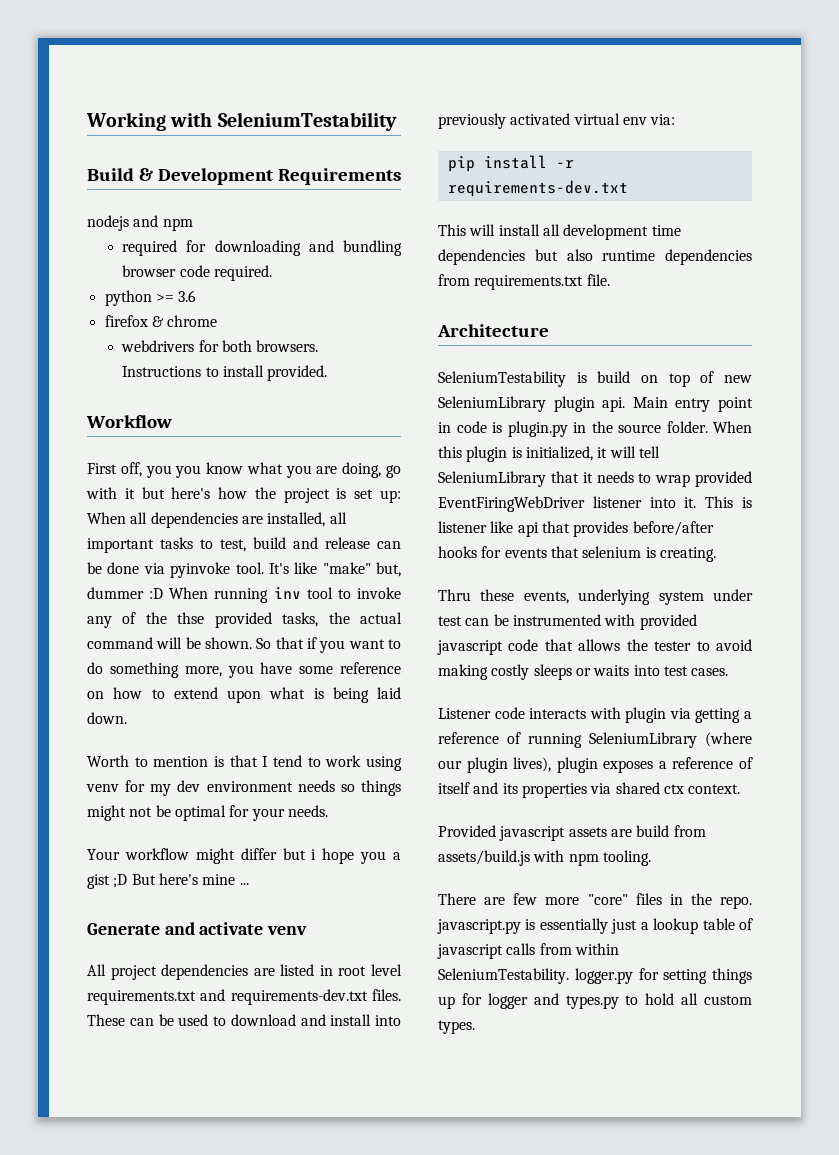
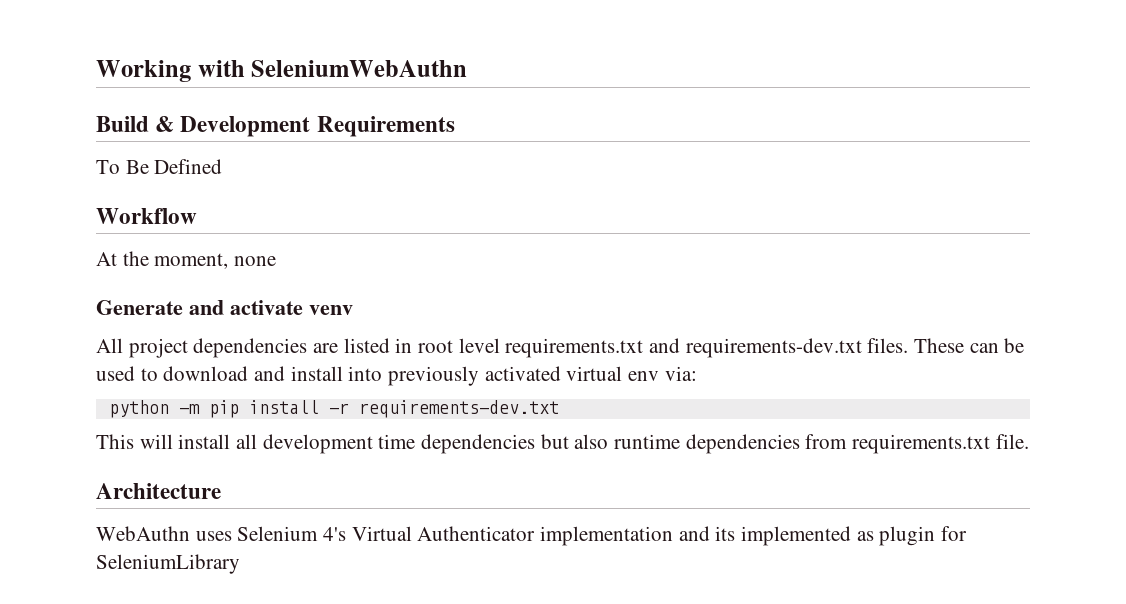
[217,112,397,131] SeleniumTestability -> [251,60,468,77] SeleniumWebAuthn
[87,215,193,231] [122,240,403,256] [122,265,272,281] [104,290,197,306] [104,315,218,327] [121,340,319,352] [122,365,328,381] [86,415,172,428] [87,462,401,478] [86,487,401,503] [87,512,347,528] [87,537,401,553] [87,562,401,578] [87,587,401,603] [87,612,402,628] [87,637,401,653] [87,662,402,678] [87,687,401,703] [87,712,127,724] [87,755,402,771] [86,780,401,796] [87,805,328,821] [87,848,401,864] [87,873,249,889] nodejs and npm // required for downloading and bundling browser code required. // python >= 3.6 // firefox & chrome // webdrivers for both browsers. Instructions to install provided. // Workflow // First off, you you know what you are doing, go with it but here's how the project is set up: When all dependencies are installed, all important tasks to test, build and release can be done via pyinvoke tool. It's like "make" but, dummer :D When running inv tool to invoke any of the thse provided tasks, the actual command will be shown. So that if you want to do something more, you have some reference on how to extend upon what is being laid down. // Worth to mention is that I tend to work using venv for my dev environment needs so things might not be optimal for your needs. // Your workflow might differ but i hope you a gist ;D But here's mine ... -> [96,159,223,174] [96,208,197,224] [96,251,277,269] To Be Defined // Workflow // At the moment, none
(676, 119) none -> [108,400,200,418] python -m
[438,371,752,387] [438,396,753,412] [438,421,752,437] [438,446,660,462] [438,471,752,487] [438,496,752,512] [438,521,714,537] [438,546,716,562] [438,589,753,605] [438,614,697,630] [437,639,752,655] [438,664,729,680] [438,707,752,723] [438,732,752,748] [438,757,753,773] [438,782,741,798] [438,825,706,841] [438,850,651,866] [438,893,752,909] [437,918,753,934] [437,943,619,959] [438,968,752,984] [438,993,752,1009] [438,1020,475,1034] SeleniumTestability is build on top of new SeleniumLibrary plugin api. Main entry point in code is plugin.py in the source folder. When this plugin is initialized, it will tell SeleniumLibrary that it needs to wrap provided EventFiringWebDriver listener into it. This is listener like api that provides before/after hooks for events that selenium is creating. // Thru these events, underlying system under test can be instrumented with provided javascript code that allows the tester to avoid making costly sleeps or waits into test cases. // Listener code interacts with plugin via getting a reference of running SeleniumLibrary (where our plugin lives), plugin exposes a reference of itself and its properties via shared ctx context. // Provided javascript assets are build from assets/build.js with npm tooling. // There are few more "core" files in the repo. javascript.py is essentially just a lookup table of javascript calls from within SeleniumTestability. logger.py for setting things up for logger and types.py to hold all custom types. -> [96,526,968,546] [96,554,240,574] WebAuthn uses Selenium 4's Virtual Authenticator implementation and its implemented as plugin for SeleniumLibrary

